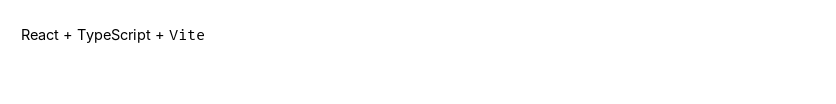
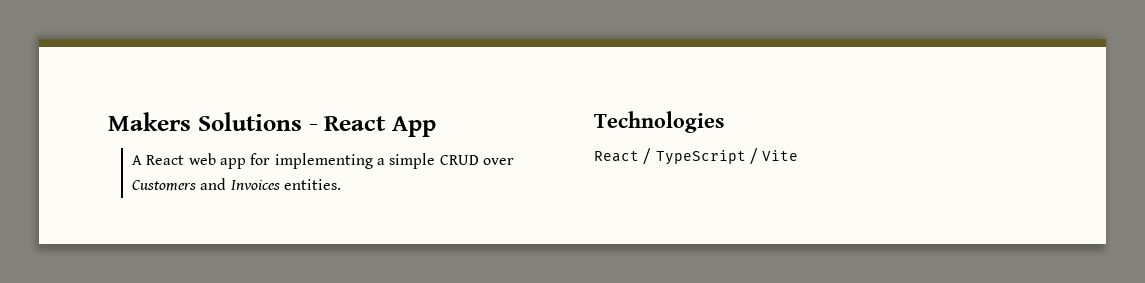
[21,29,165,43] React + TypeScript + -> [108,112,436,137] [132,153,514,169] [132,178,342,191] [594,111,724,133] [594,148,758,165] Makers Solutions - React App // A React web app for implementing a simple CRUD over Customers and Invoices entities. // Technologies // React / TypeScript /

